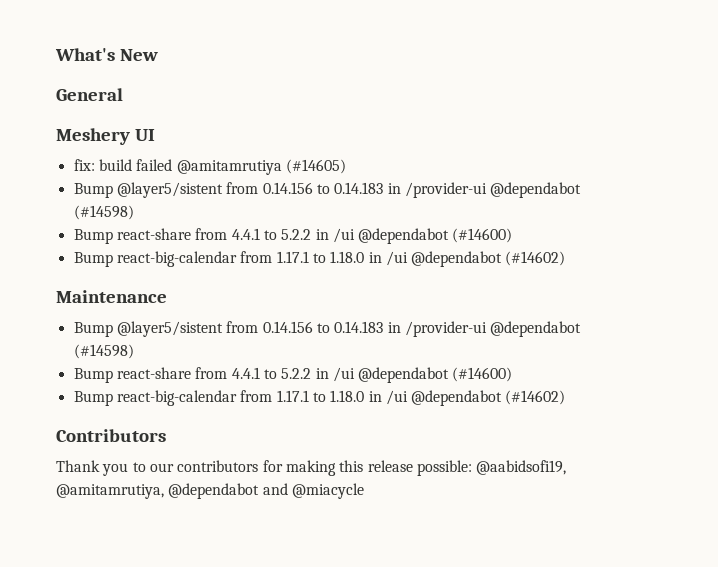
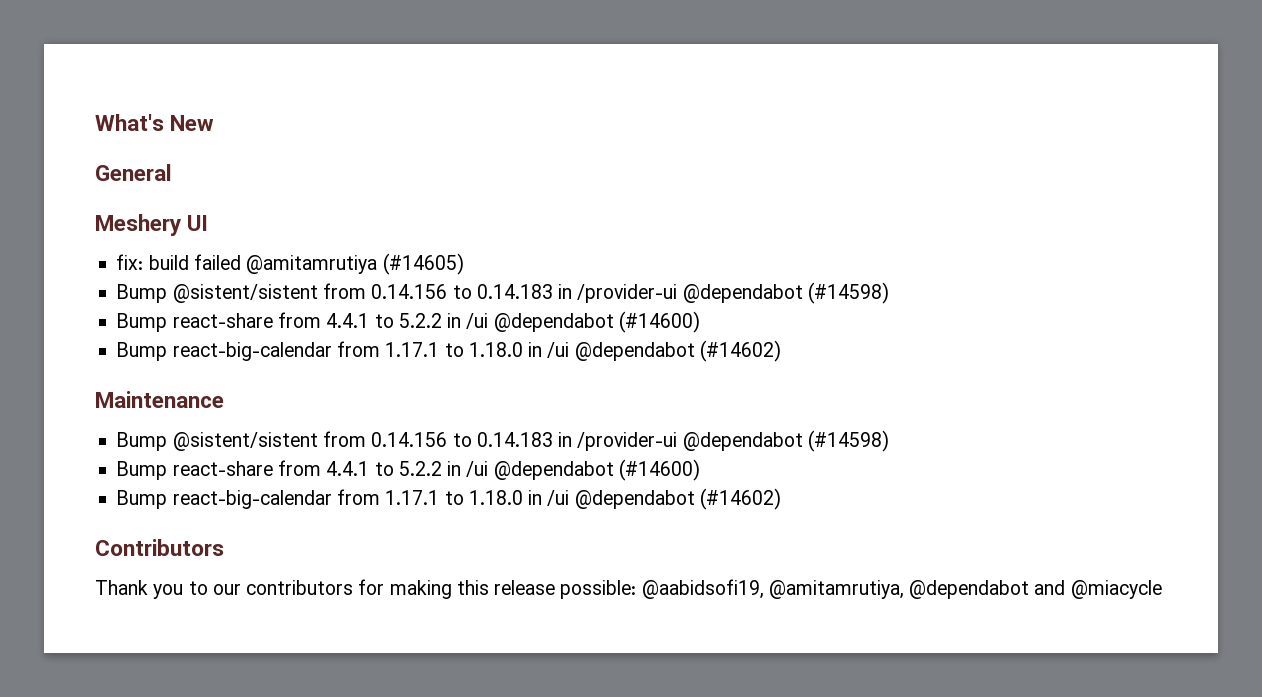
[116,182,223,198] @layer5/sistent -> [172,284,318,303] @sistent/sistent
[116,321,223,337] @layer5/sistent -> [172,432,318,451] @sistent/sistent

